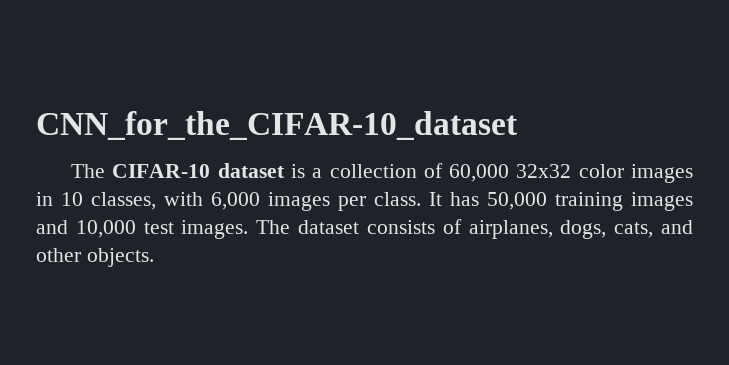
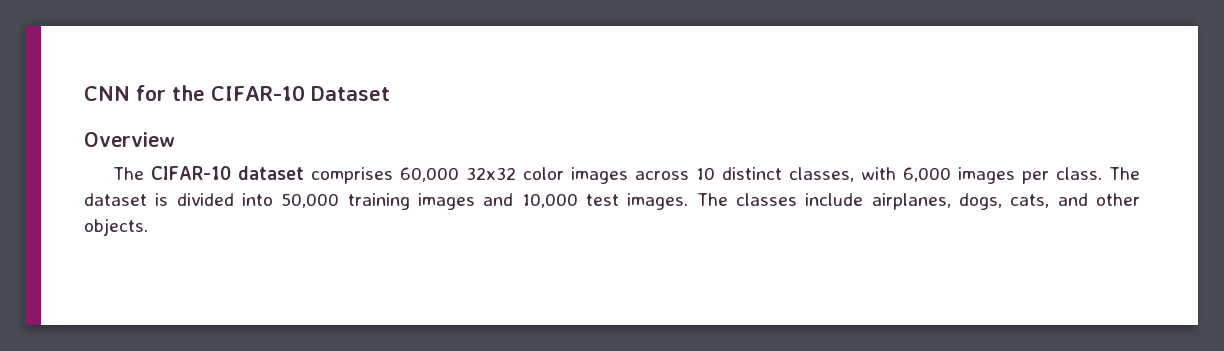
[36,111,518,140] CNN_for_the_CIFAR-10_dataset -> [84,85,390,101] [84,132,175,147] CNN for the CIFAR-10 Dataset // Overview
[290,163,443,178] is a collection of -> [311,167,394,184] comprises
[36,192,83,206] in 10 -> [635,167,783,180] across 10 distinct
[429,192,479,206] It has -> [1108,167,1140,180] [84,193,273,206] The dataset is divided into
[298,219,462,234] dataset consists of -> [736,193,864,206] classes include

